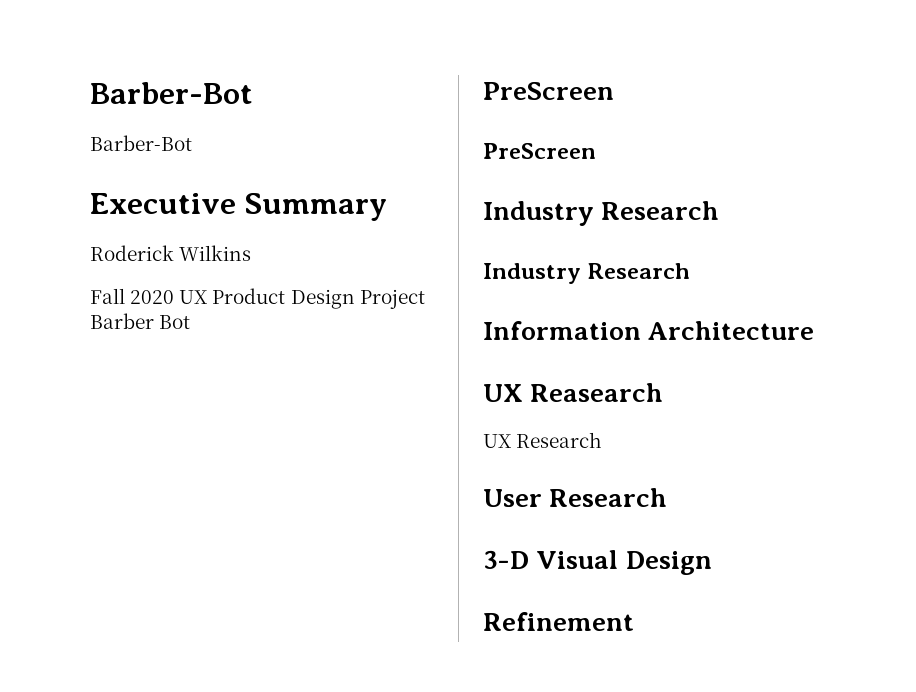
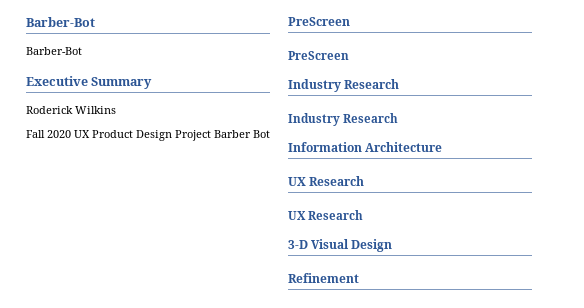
[530,383,664,402] [483,432,603,448] [483,488,668,507] Reasearch // UX Research // User Research -> [309,176,365,186] [288,210,364,220] Research // UX Research

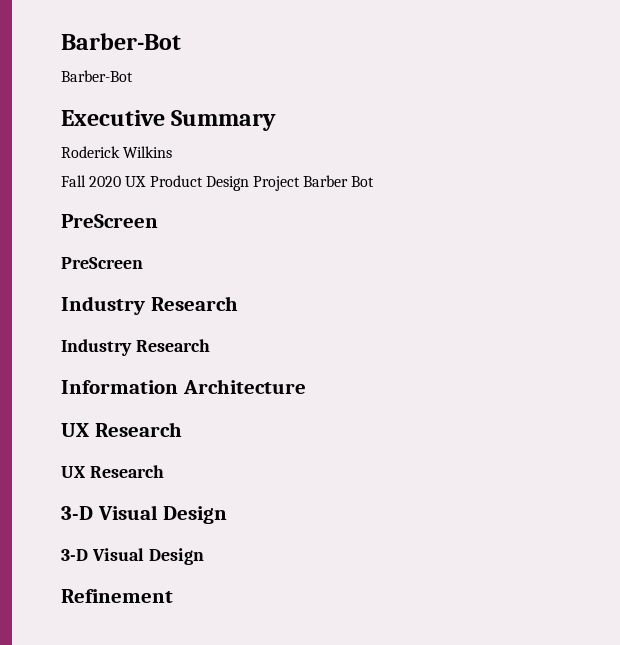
(393, 245) none -> [61,548,204,565] // 3-D Visual Design

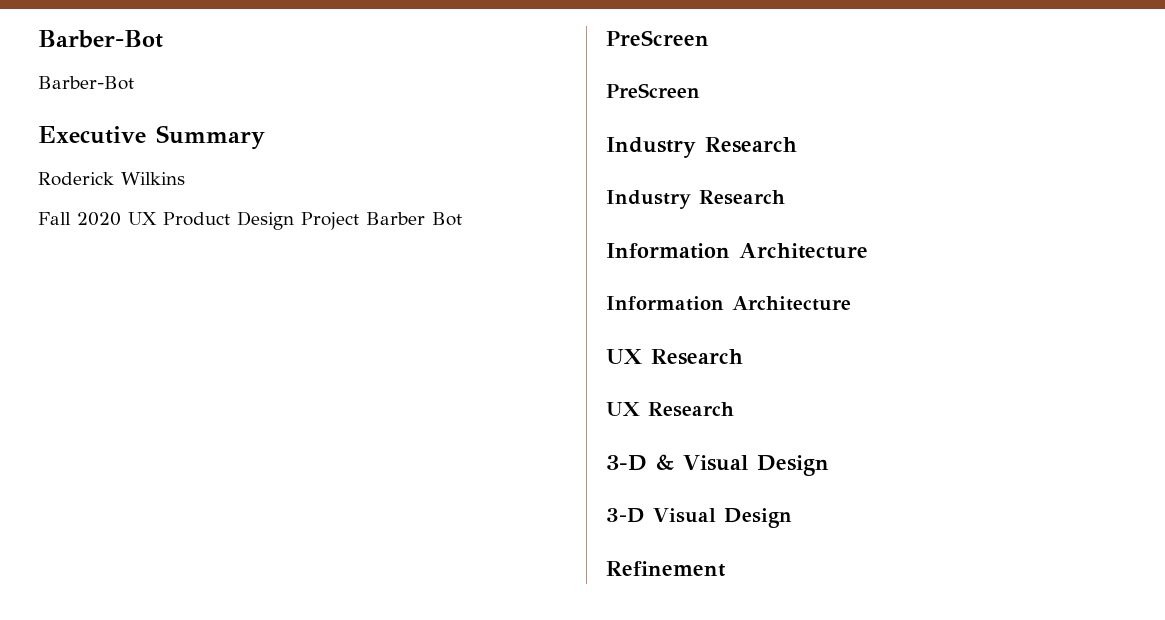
(306, 386) none -> [606,296,851,311] // Information Architecture
(93, 513) none -> [656,454,674,470] &

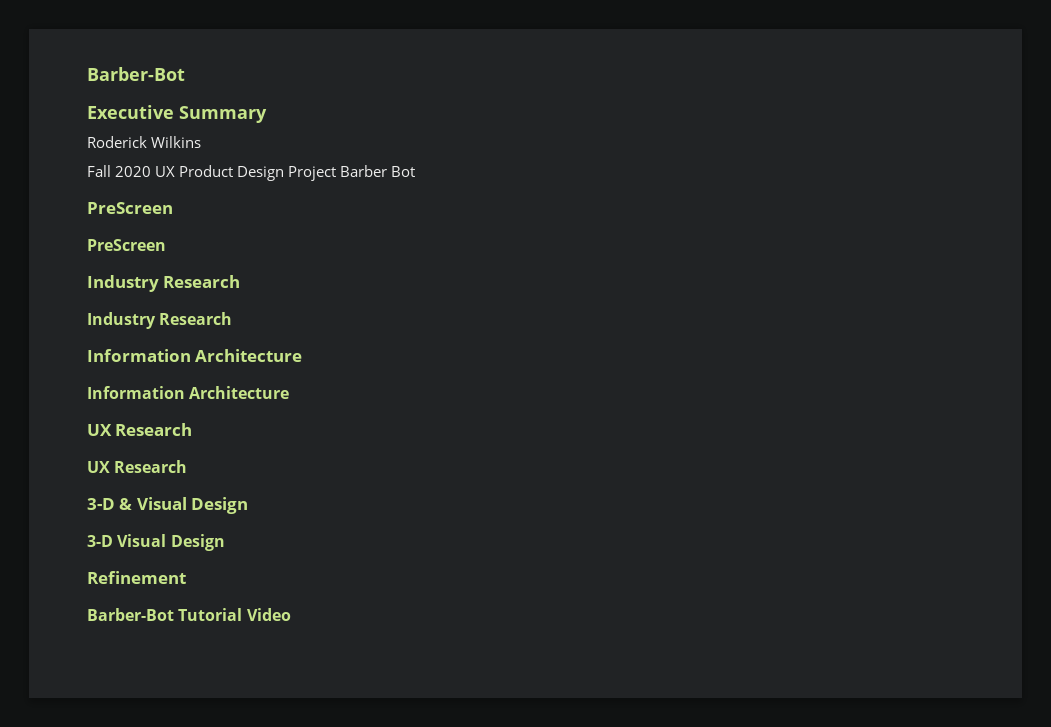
[38,30,163,48] [38,76,134,90] Barber-Bot // Barber-Bot -> [87,67,185,81] Barber-Bot
(726, 569) none -> [87,608,291,621] // Barber-Bot Tutorial Video

